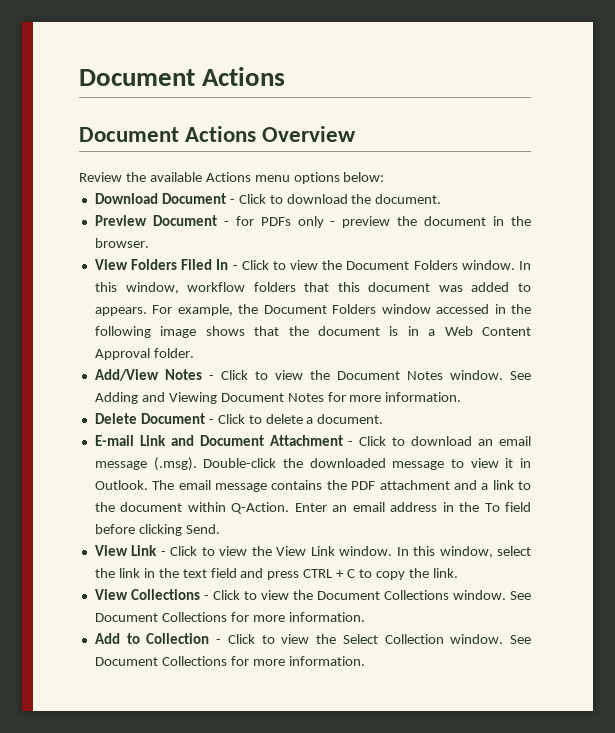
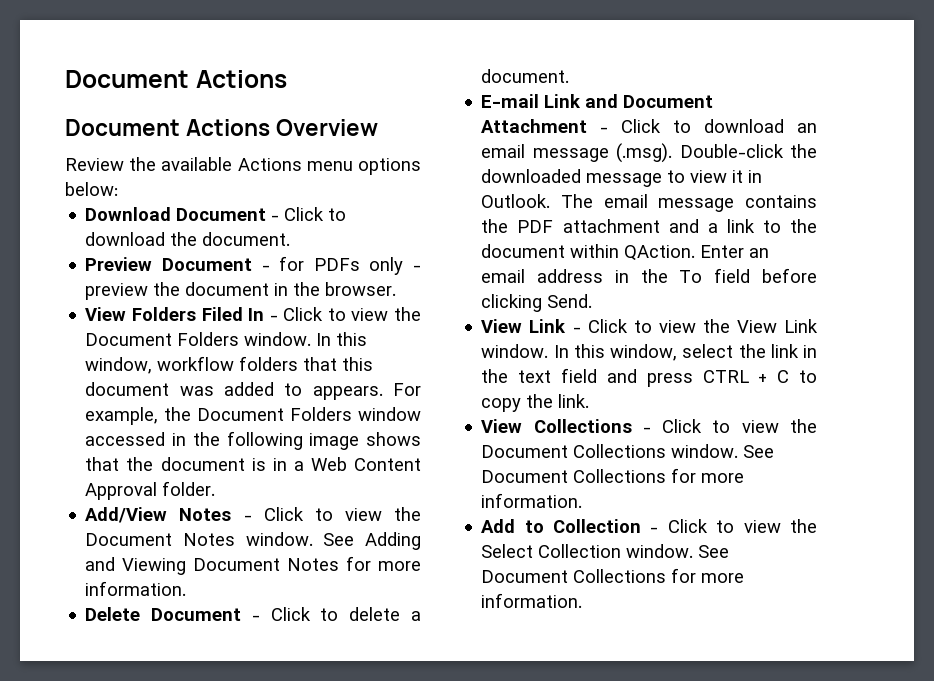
[231,502,290,514] Q-Action. -> [624,245,696,261] QAction.

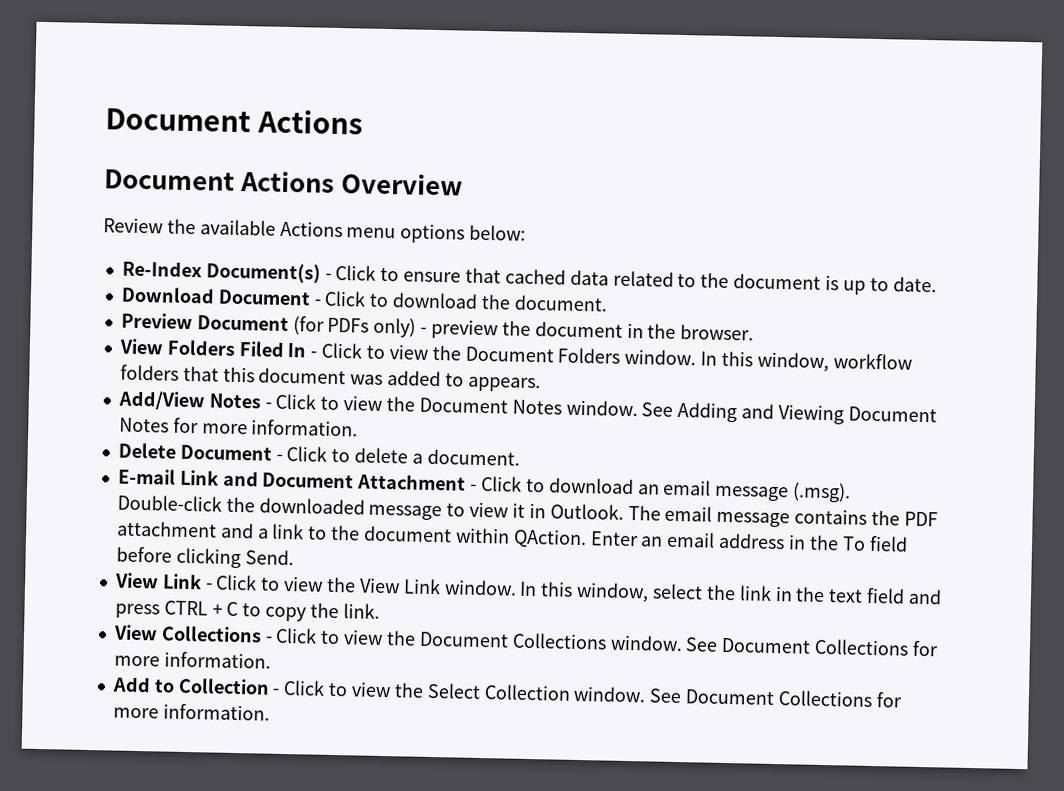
(118, 189) none -> [121,260,937,295] // Re-Index Document(s) - Click to ensure that cached data related to the document is up to date.
[261,256,404,275] - for PDFs only -> [292,316,417,338] (for PDFs only)
[392,383,421,396] [85,407,421,425] [85,431,421,450] [85,457,421,471] [85,481,216,500] For example, the Document Folders window accessed in the following image shows that the document is in a Web Content Approval folder. -> (541, 384) none

